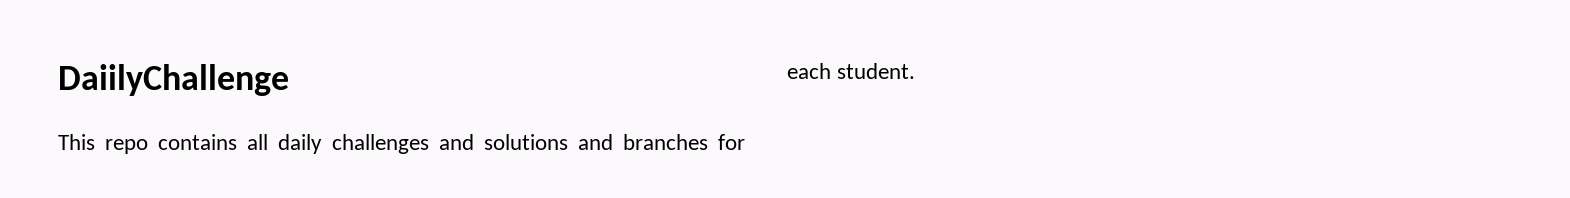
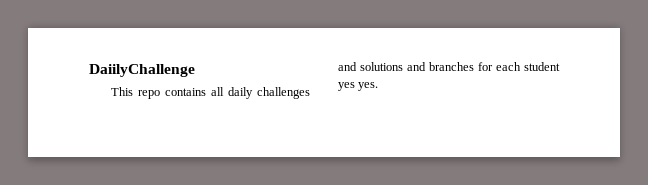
[837,63,916,79] student. -> [524,62,560,71] [338,82,379,91] student yes yes.

